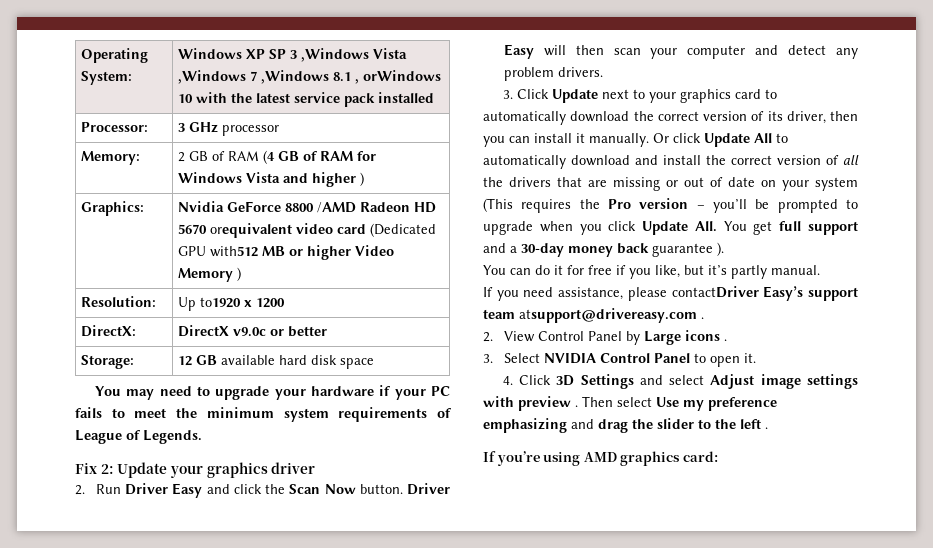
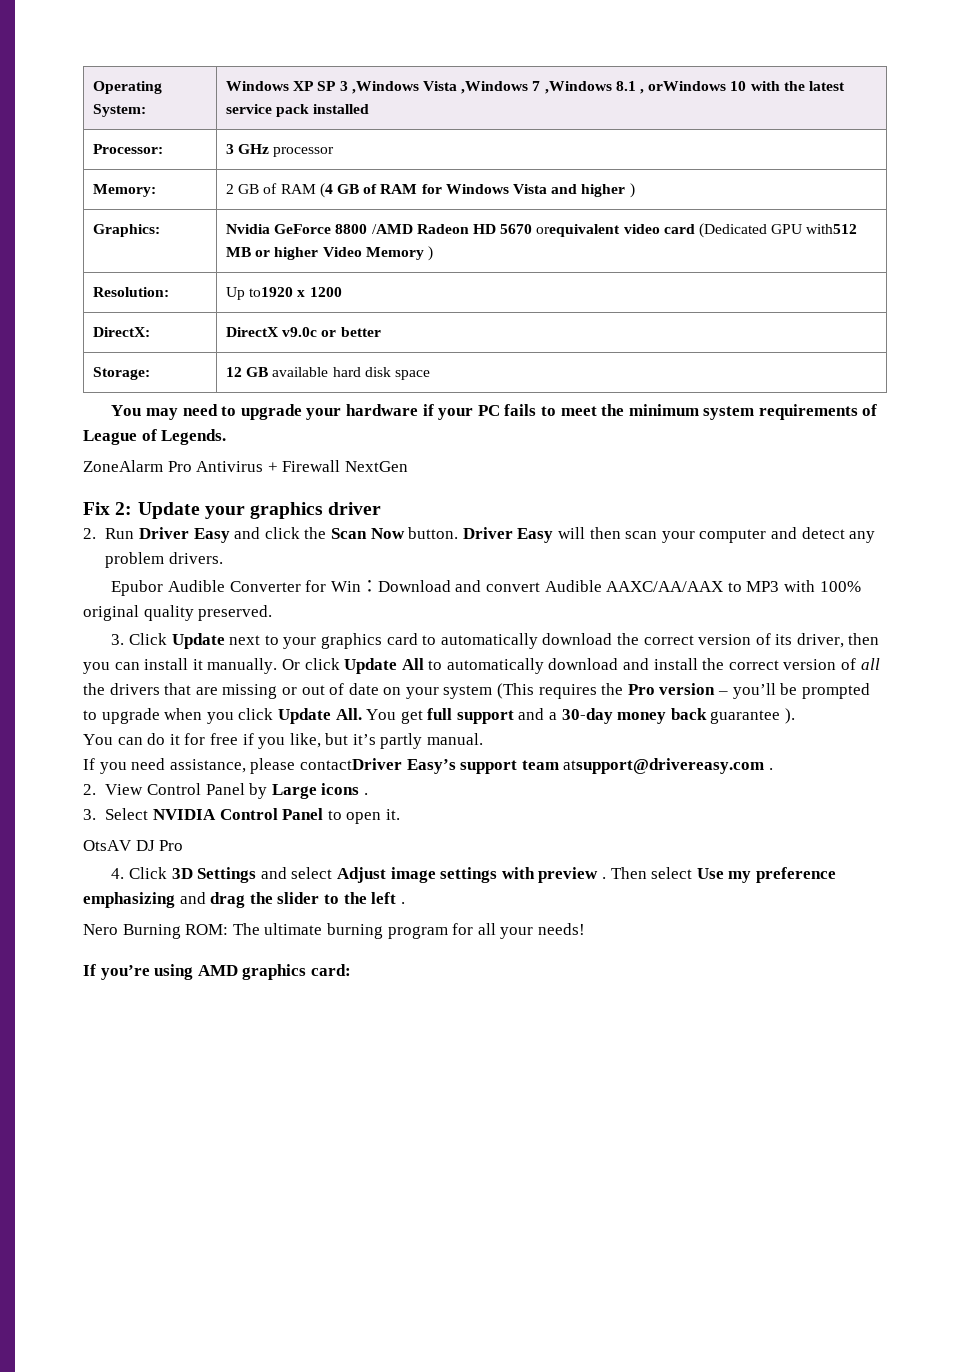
(202, 437) none -> [83,460,408,472] // ZoneAlarm Pro Antivirus + Firewall NextGen
(603, 72) none -> [111,580,861,596] [83,605,273,621] // Epubor Audible Converter for Win：Download and convert Audible AAXC/AA/AAX to MP3 with 100% original quality preserved.
(756, 358) none -> [83,840,184,851] // OtsAV DJ Pro
(768, 428) none -> [83,923,585,939] // Nero Burning ROM: The ultimate burning program for all your needs!

